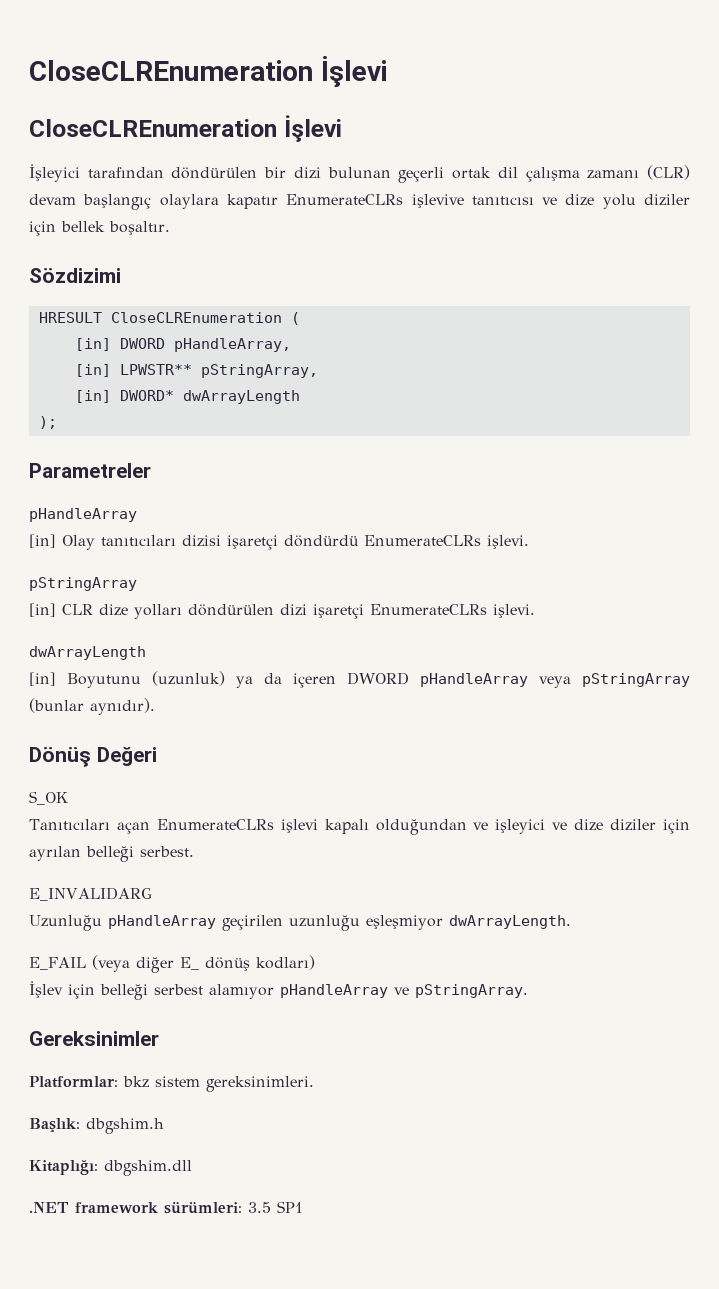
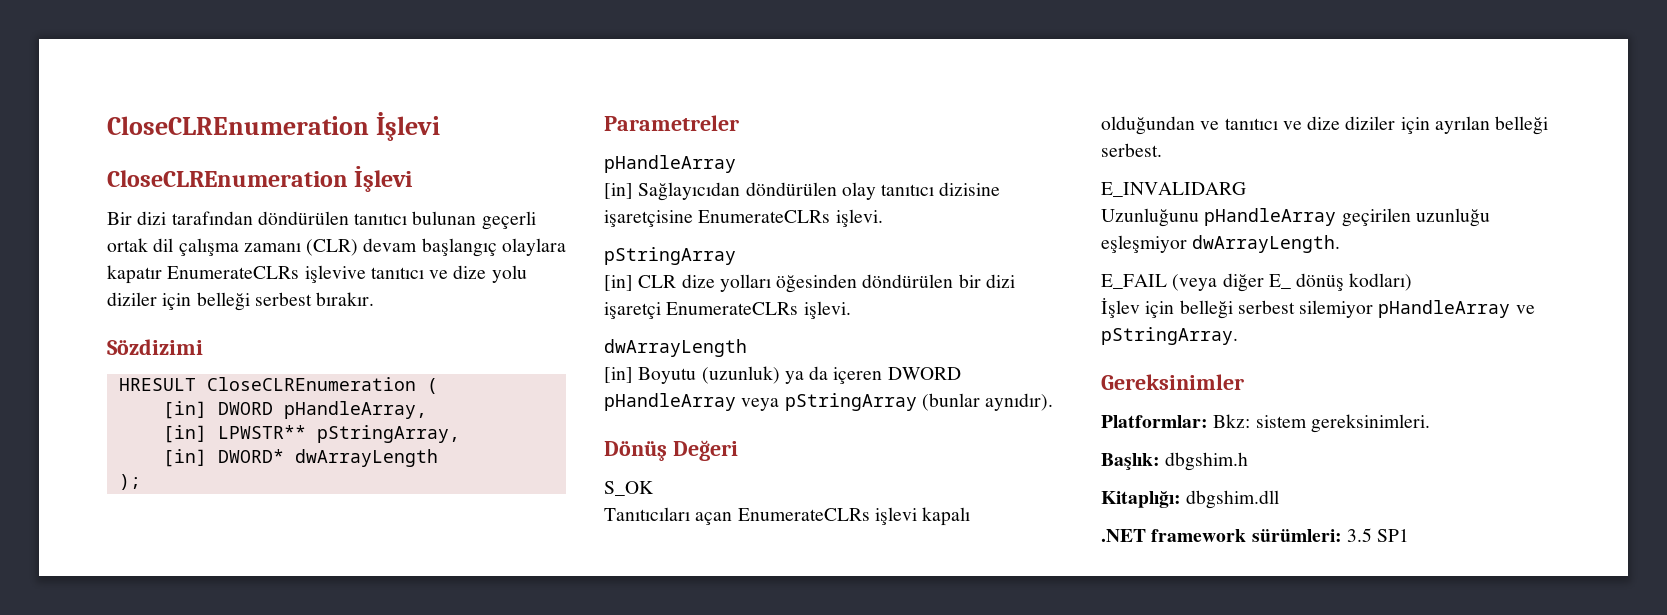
[29,164,321,182] İşleyici tarafından döndürülen bir dizi -> [107,211,408,225] Bir dizi tarafından döndürülen tanıtıcı
[471,196,534,205] tanıtıcısı -> [370,267,424,279] tanıtıcı
[61,221,170,235] bellek boşaltır. -> [196,292,375,311] belleği serbest bırakır.
[62,535,359,550] Olay tanıtıcıları dizisi işaretçi döndürdü -> [638,182,1001,201] [604,210,693,227] Sağlayıcıdan döndürülen olay tanıtıcı dizisine işaretçisine
[188,604,274,616] döndürülen -> [776,274,981,293] öğesinden döndürülen bir
[67,673,141,688] Boyutunu -> [638,367,697,384] Boyutu
[495,819,546,834] işleyici -> [1224,118,1278,130] tanıtıcı
[29,915,102,931] Uzunluğu -> [1101,208,1199,227] Uzunluğunu
[209,984,274,999] alamıyor -> [1299,300,1374,318] silemiyor
[123,1076,149,1088] bkz -> [1213,414,1251,428] Bkz:

